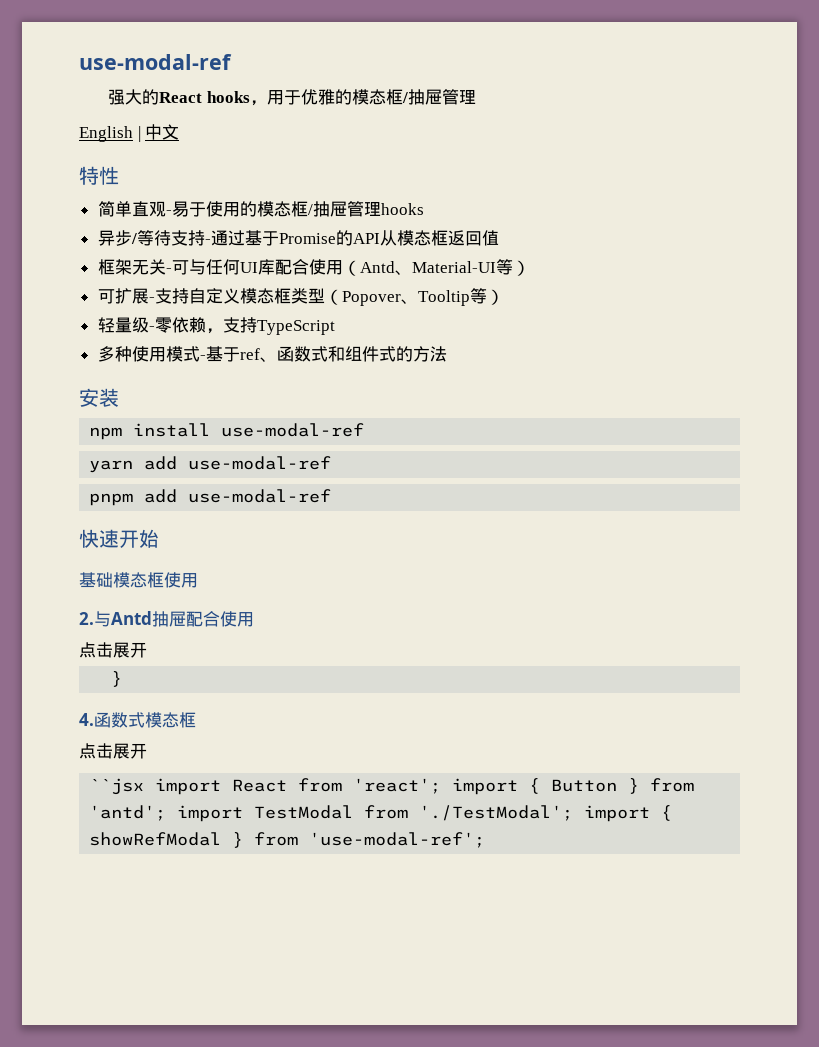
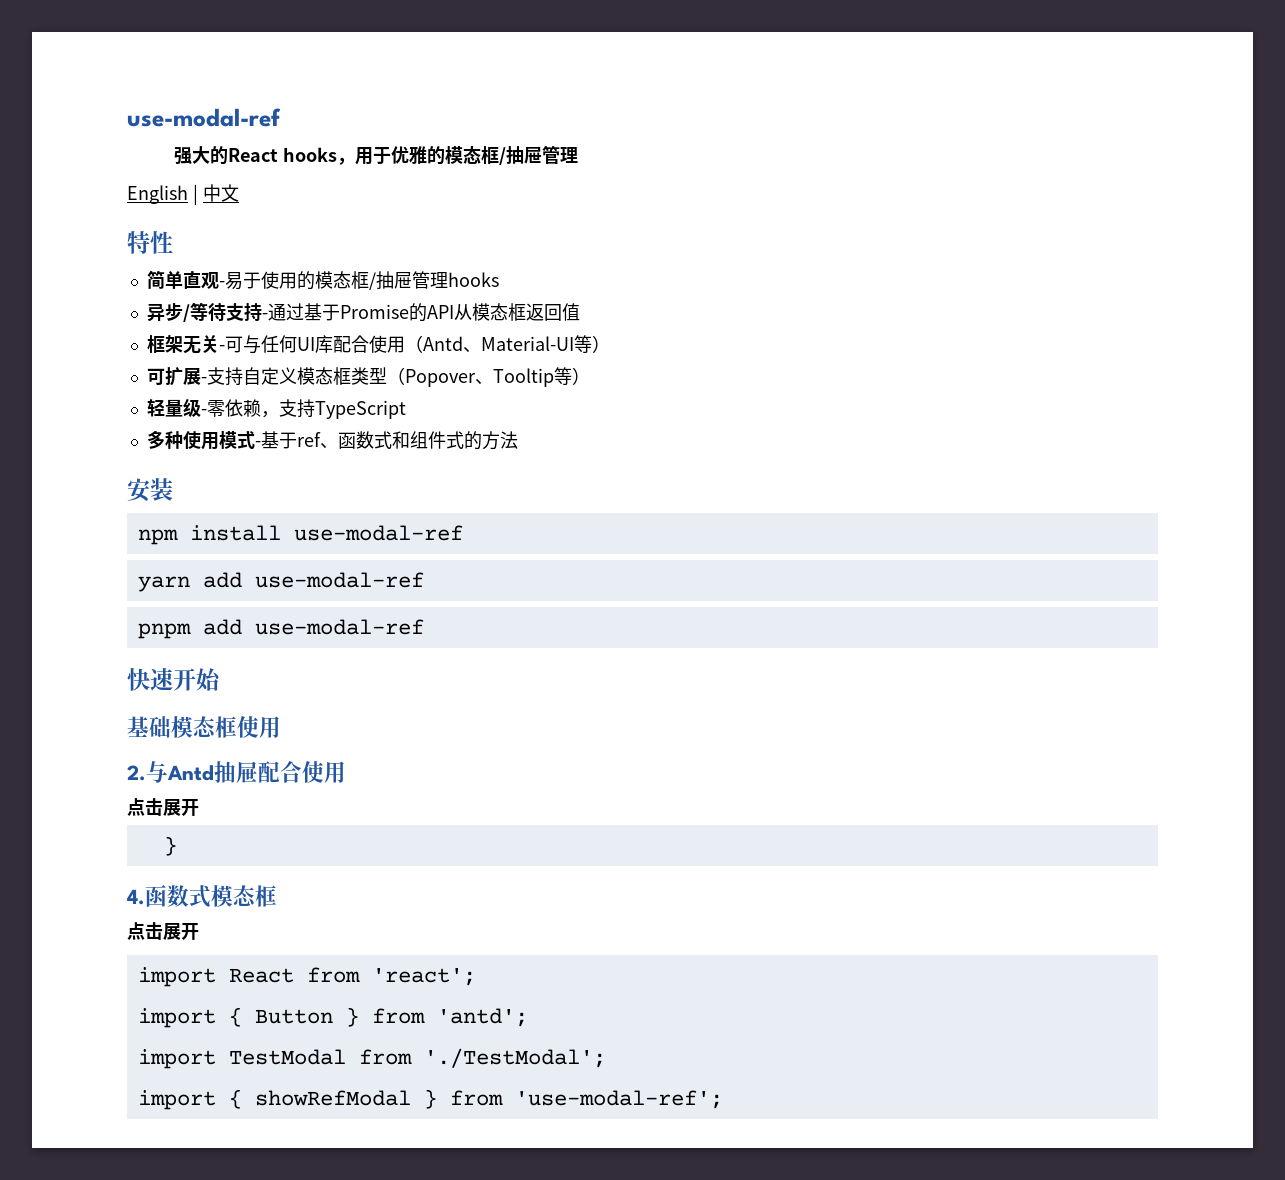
[89,778,145,795] ``jsx -> (199, 931) none
(442, 786) none -> (476, 977) //
(167, 813) none -> (528, 1017) //
(574, 813) none -> (606, 1058) //

